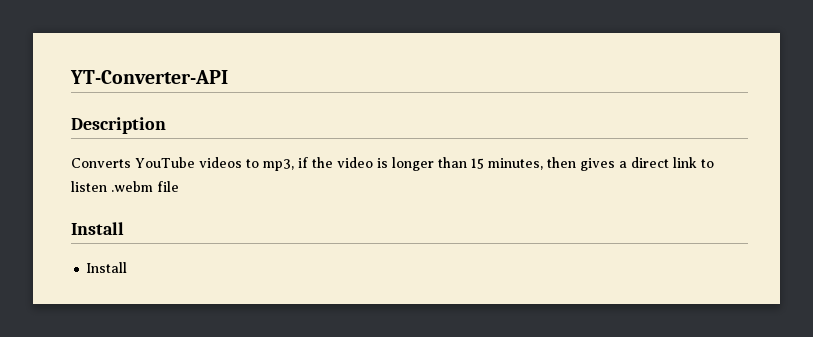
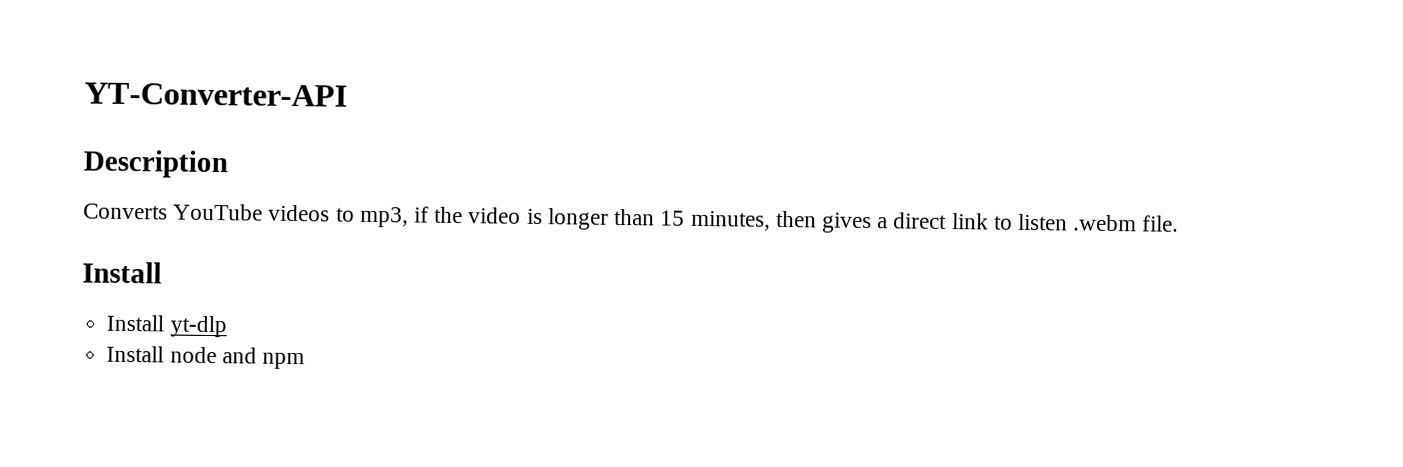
[157,181,179,192] file -> [1142,215,1180,232] file.
(128, 267) none -> [169,315,227,338] [106,345,305,370] yt-dlp // Install node and npm

